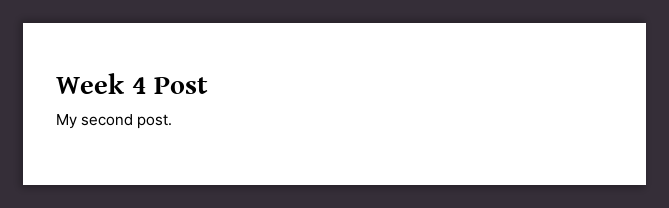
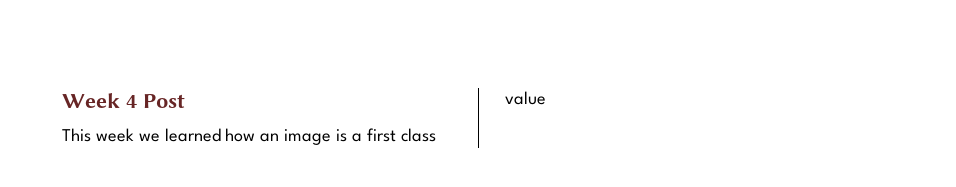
[56,114,173,129] My second post. -> [62,128,436,145] [505,91,546,105] This week we learned how an image is a first class value

